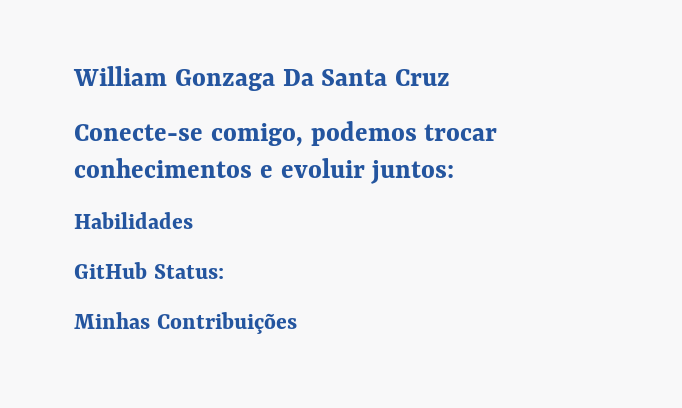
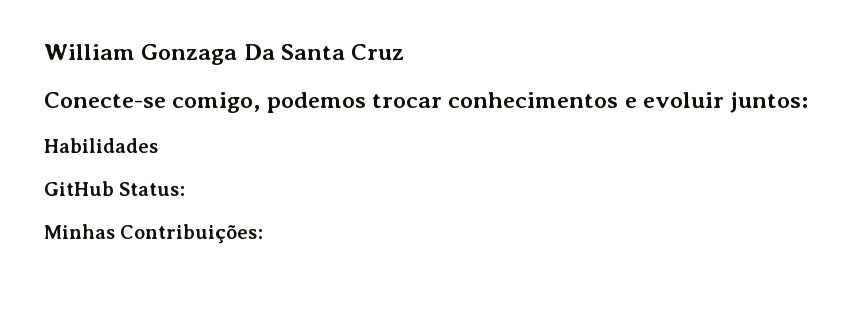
[156,312,297,334] Contribuições -> [120,224,264,244] Contribuições:

